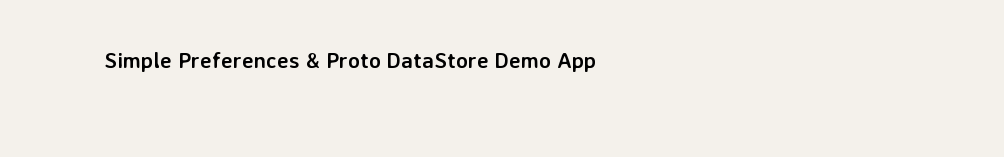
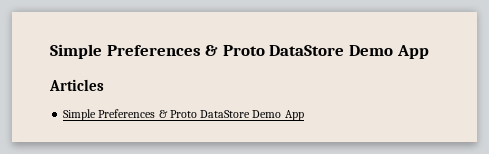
[104,52,596,72] Simple Preferences & Proto DataStore Demo App -> [50,44,429,59] [49,79,104,91] [63,109,304,121] Simple Preferences & Proto DataStore Demo App // Articles // Simple Preferences & Proto DataStore Demo App

